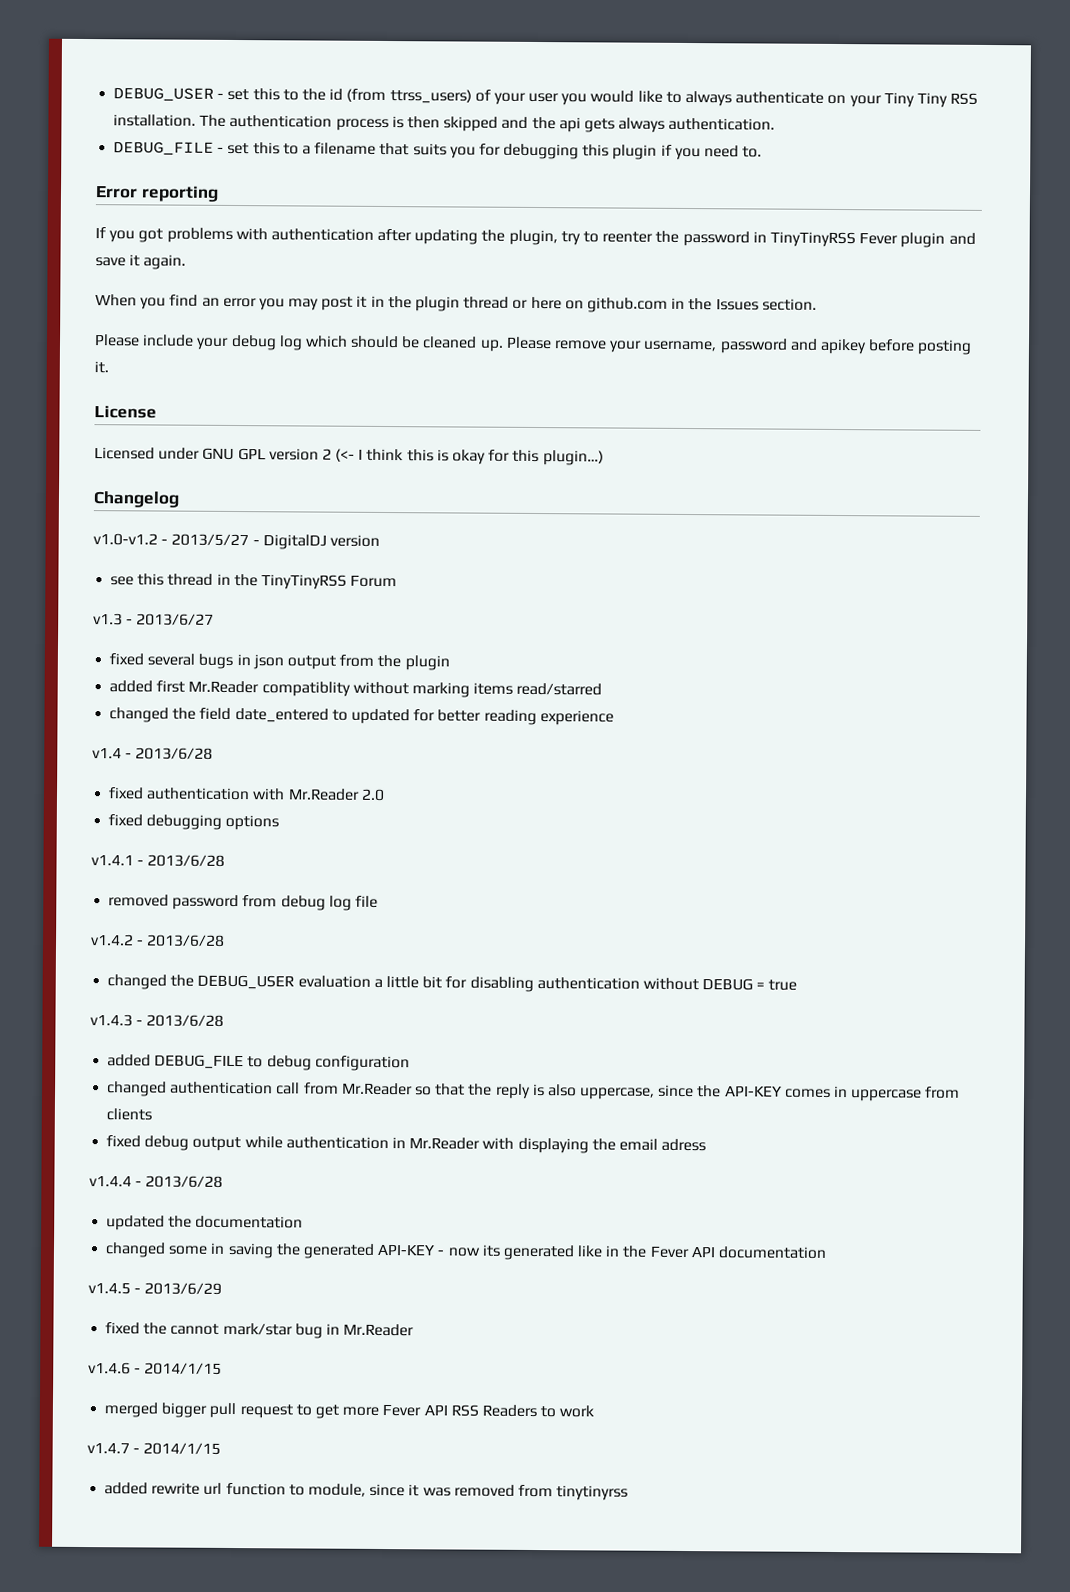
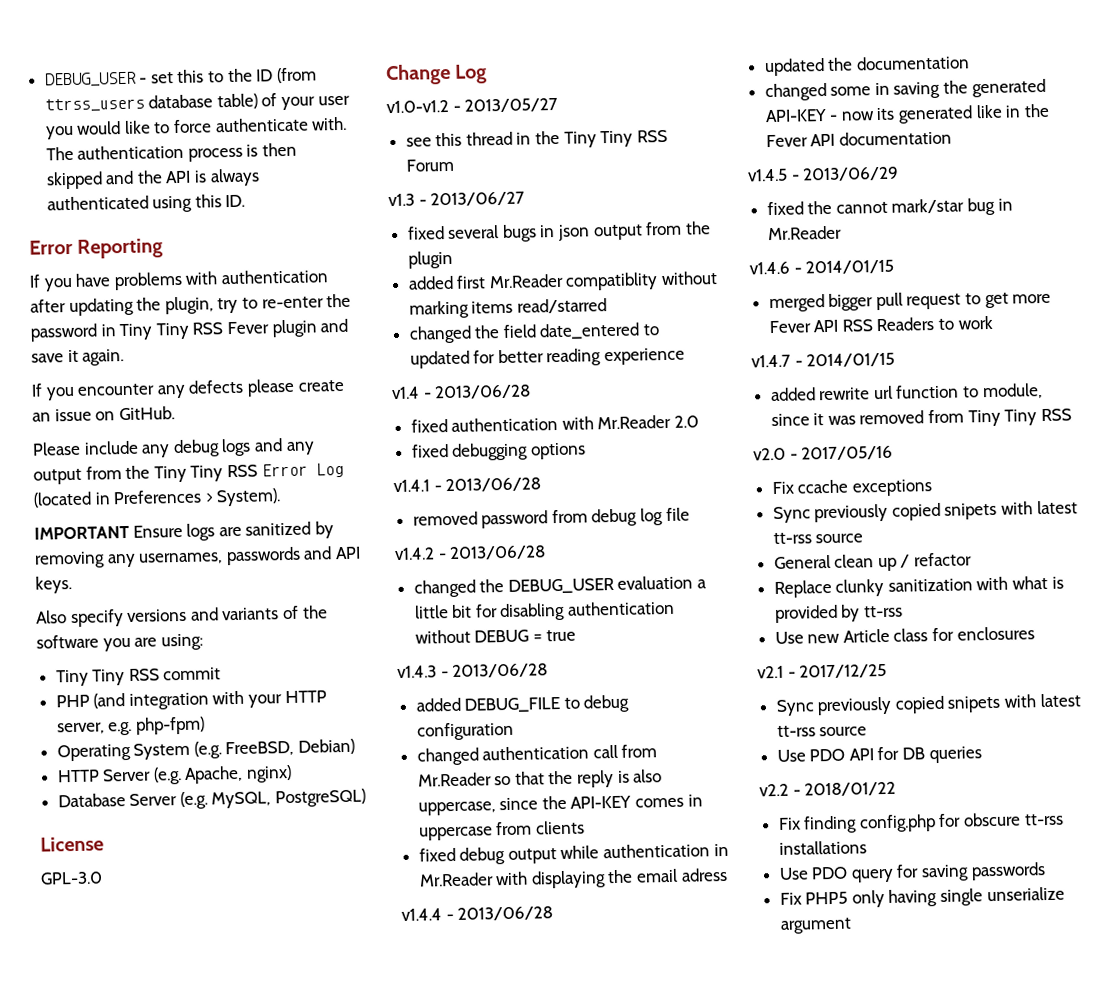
[329,88,472,104] id (from ttrss_users) -> [256,67,317,84] [44,93,258,113] ID (from ttrss_users database table)
[685,90,979,108] [113,114,197,127] always authenticate on your Tiny Tiny RSS installation. -> [173,116,348,134] force authenticate with.
[558,117,776,133] [113,141,763,161] [95,185,219,202] [95,227,164,243] api gets always authentication. // DEBUG_FILE - set this to a filename that suits you for debugging this plugin if you need to. // Error reporting // If you got -> [165,168,260,187] [46,194,246,213] [29,238,164,259] [29,273,112,292] API is always authenticated using this ID. // Error Reporting // If you have
[602,231,654,243] reenter -> [261,296,324,309] re-enter
[769,231,856,248] TinyTinyRSS -> [119,322,224,341] Tiny Tiny RSS
[95,294,817,313] [94,334,973,355] [94,361,109,374] [94,405,157,419] [94,447,604,466] [93,491,180,508] [93,533,380,550] When you find an error you may post it in the plugin thread or here on github.com in the Issues section. // Please include your debug log which should be cleaned up. Please remove your username, password and apikey before posting it. // License // Licensed under GNU GPL version 2 (<- I think this is okay for this plugin…) // Changelog // v1.0-v1.2 - 2013/5/27 - DigitalDJ version -> [31,378,345,401] [32,406,175,422] [32,438,315,458] [33,462,344,485] [33,488,282,508] [34,521,334,541] [34,546,361,569] [35,576,72,594] [36,605,328,628] [36,633,203,652] [55,667,222,687] [55,690,327,710] [56,716,205,736] [56,738,356,762] [56,764,293,785] [57,788,367,810] [40,836,104,852] [40,871,103,885] [385,63,488,86] [386,97,559,114] If you encounter any defects please create an issue on GitHub. // Please include any debug logs and any output from the Tiny Tiny RSS Error Log (located in Preferences > System). // IMPORTANT Ensure logs are sanitized by removing any usernames, passwords and API keys. // Also specify versions and variants of the software you are using: // Tiny Tiny RSS commit // PHP (and integration with your HTTP server, e.g. php-fpm) // Operating System (e.g. FreeBSD, Debian) // HTTP Server (e.g. Apache, nginx) // Database Server (e.g. MySQL, PostgreSQL) // License // GPL-3.0 // Change Log // v1.0-v1.2 - 2013/05/27
[260,574,347,590] TinyTinyRSS -> [563,129,668,148] Tiny Tiny RSS
[136,613,215,626] 2013/6/27 -> [430,191,526,207] 2013/06/27
[135,747,214,760] 2013/6/28 -> [434,384,532,400] 2013/06/28
[147,854,226,867] 2013/6/28 -> [445,477,542,493] 2013/06/28
[146,934,226,947] 2013/6/28 -> [449,545,547,561] 2013/06/28
[146,1014,225,1027] 2013/6/28 -> [452,663,549,678] 2013/06/28
[145,1175,224,1188] 2013/6/28 -> [457,906,554,921] 2013/06/28
[144,1282,223,1295] 2013/6/29 -> [802,166,900,182] 2013/06/29
[144,1362,223,1375] 2014/1/15 -> [805,259,895,275] 2014/01/15
[143,1442,222,1455] 2014/1/15 -> [806,352,896,368] 2014/01/15
[556,1485,629,1501] tinytinyrss -> [967,408,1072,427] [753,445,894,461] [771,479,933,497] [772,500,1078,524] [772,532,864,545] [773,552,973,572] [773,575,1064,599] [774,604,903,624] [774,626,1035,645] [757,663,888,679] [775,693,1081,717] [776,725,868,737] [776,746,982,764] [759,781,897,797] [777,812,1064,834] [778,840,867,855] [778,862,1046,883] [779,886,1065,908] [779,917,852,934] Tiny Tiny RSS // v2.0 - 2017/05/16 // Fix ccache exceptions // Sync previously copied snipets with latest tt-rss source // General clean up / refactor // Replace clunky sanitization with what is provided by tt-rss // Use new Article class for enclosures // v2.1 - 2017/12/25 // Sync previously copied snipets with latest tt-rss source // Use PDO API for DB queries // v2.2 - 2018/01/22 // Fix finding config.php for obscure tt-rss installations // Use PDO query for saving passwords // Fix PHP5 only having single unserialize argument

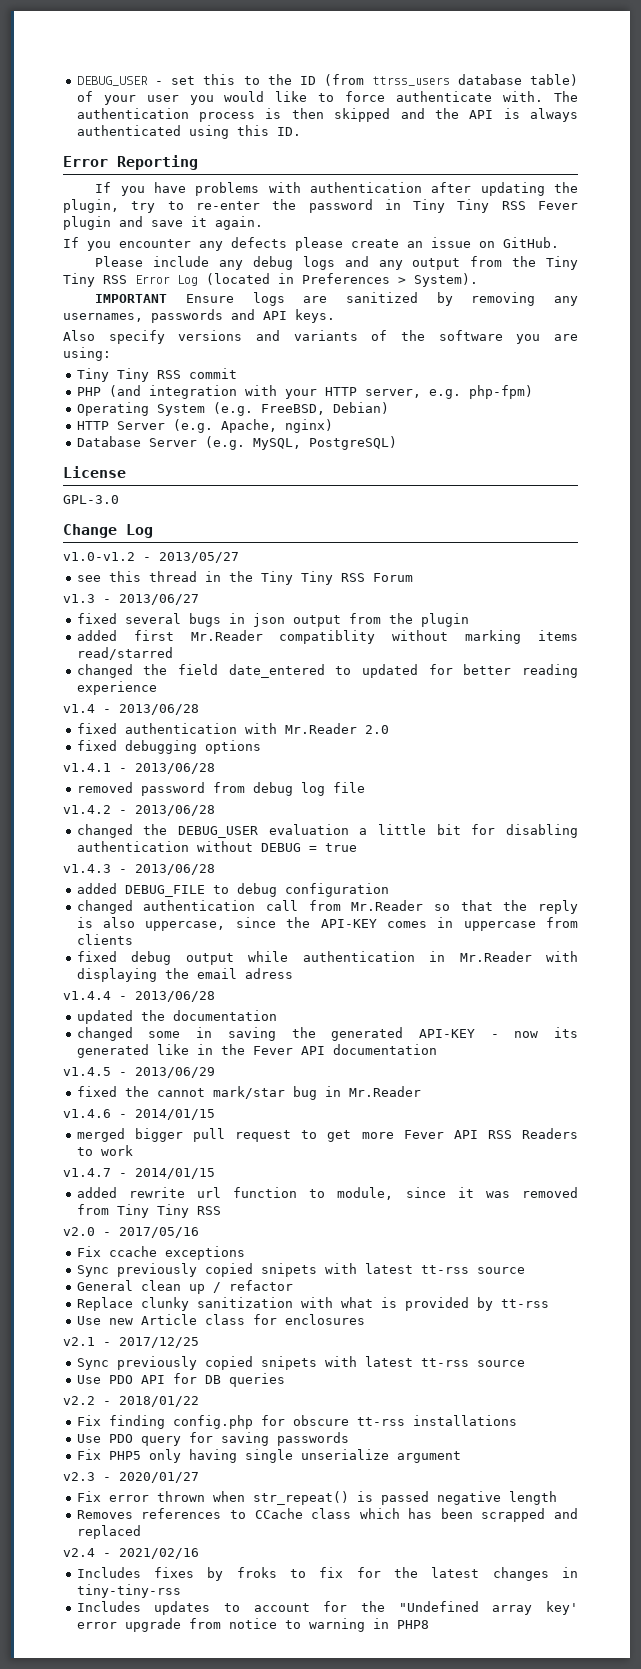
(852, 925) none -> [63,1472,199,1483] [76,1491,557,1505] [76,1508,578,1522] [76,1525,141,1539] [63,1548,199,1559] [76,1567,578,1581] [76,1584,181,1598] [76,1601,578,1615] [76,1618,429,1632] // v2.3 - 2020/01/27 // Fix error thrown when str_repeat() is passed negative length // Removes references to CCache class which has been scrapped and replaced // v2.4 - 2021/02/16 // Includes fixes by froks to fix for the latest changes in tiny-tiny-rss // Includes updates to account for the "Undefined array key' error upgrade from notice to warning in PHP8

